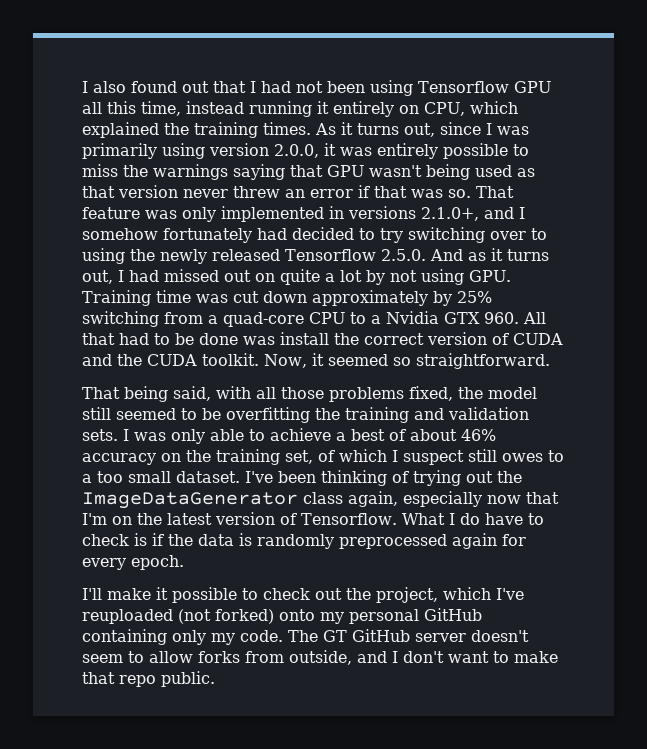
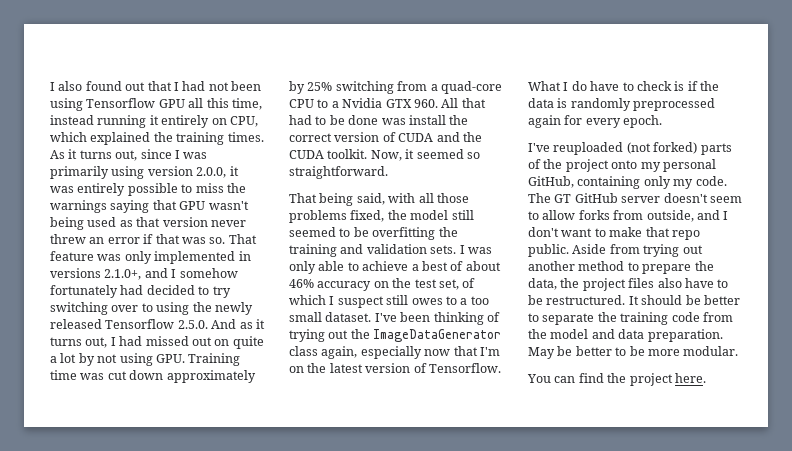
[216,449,280,465] training -> [414,279,437,288] test
[82,587,524,603] [82,609,274,624] I'll make it possible to check out the project, which I've reuploaded (not forked) -> [528,142,732,155] [528,159,609,172] I've reuploaded (not forked) parts of the project
[424,608,482,621] GitHub -> [528,176,574,188] GitHub,
(215, 679) none -> [572,244,703,257] [528,261,714,274] [528,278,729,291] [528,295,740,305] [528,312,733,325] [528,329,723,342] [528,346,739,359] [527,373,706,386] Aside from trying out another method to prepare the data, the project files also have to be restructured. It should be better to separate the training code from the model and data preparation. May be better to be more modular. // You can find the project here.

